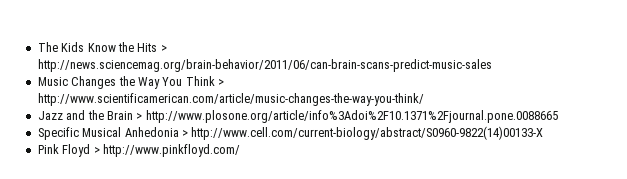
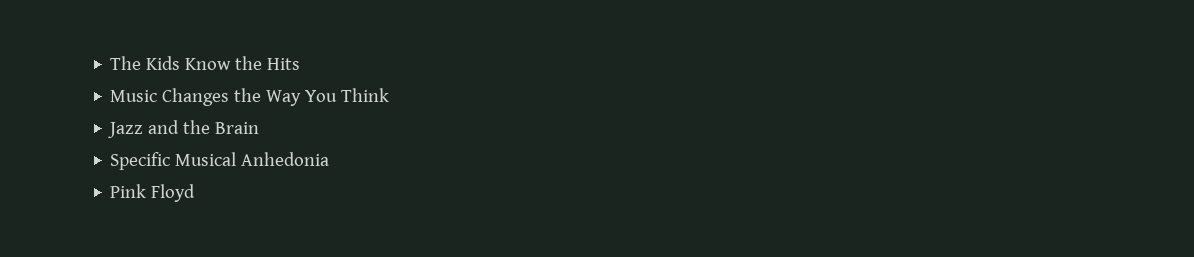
[160,45,167,52] [37,59,492,72] > http://news.sciencemag.org/brain-behavior/2011/06/can-brain-scans-predict-music-sales -> (301, 64) none
[218,79,224,86] [37,93,424,106] > http://www.scientificamerican.com/article/music-changes-the-way-you-think/ -> (390, 95) none
[136,110,558,123] > http://www.plosone.org/article/info%3Adoi%2F10.1371%2Fjournal.pone.0088665 -> (260, 128) none
[181,126,544,140] > http://www.cell.com/current-biology/abstract/S0960-9822(14)00133-X -> (330, 159) none
[93,144,240,157] > http://www.pinkfloyd.com/ -> (196, 193) none

